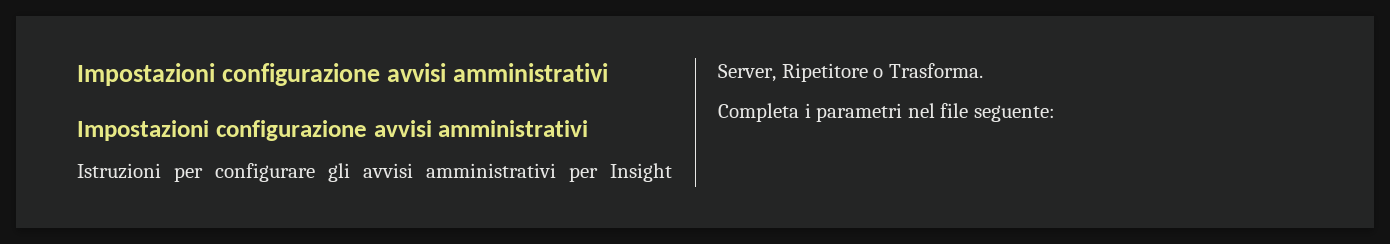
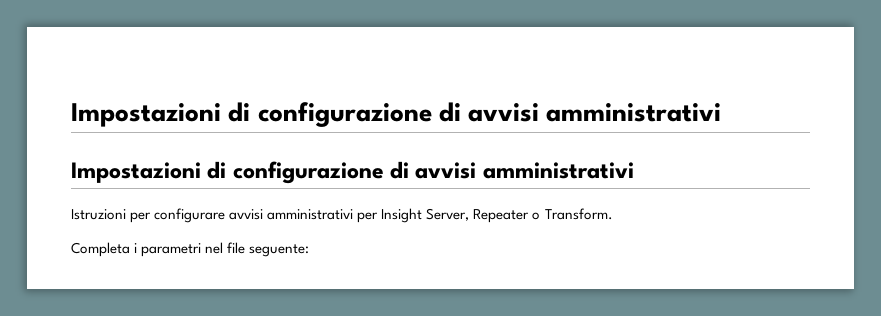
[77,63,381,86] Impostazioni configurazione -> [71,102,461,127] Impostazioni di configurazione di
[215,120,367,141] configurazione -> [207,161,410,184] di configurazione di
[328,163,350,182] gli -> (226, 215) none
[781,63,983,82] Ripetitore o Trasforma. -> [473,208,613,223] Repeater o Transform.

